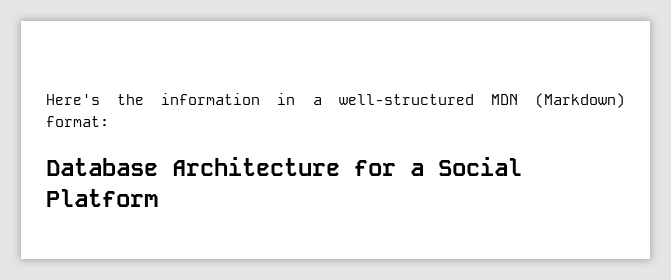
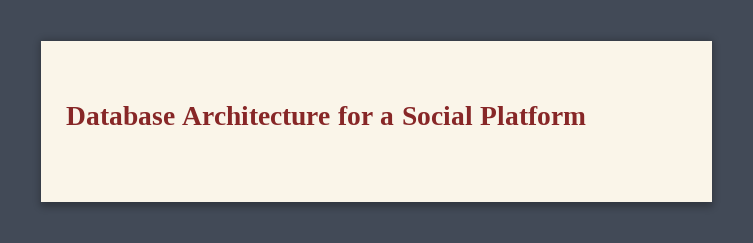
[46,93,625,108] [46,116,109,127] Here's the information in a well-structured MDN (Markdown) format: // -> (66, 115) none

